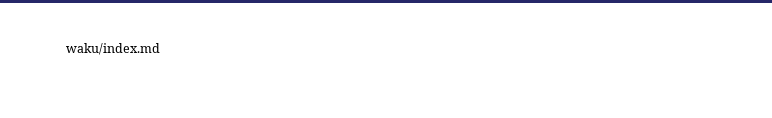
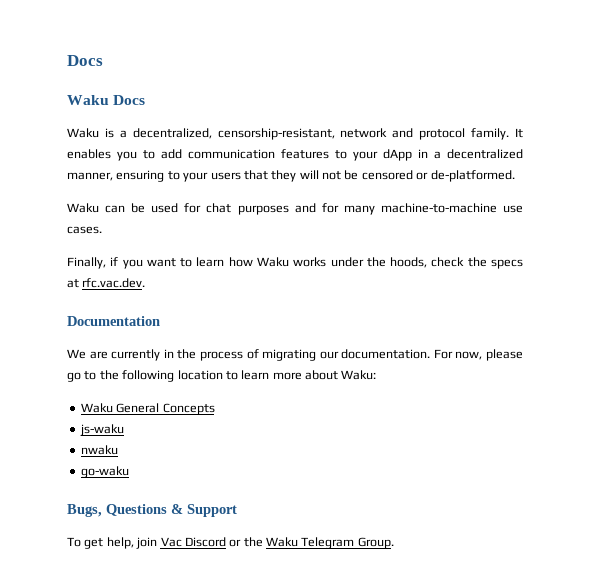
[66,43,160,55] waku/index.md -> [67,55,103,66] [67,95,146,105] [67,128,524,140] [67,149,523,161] [67,170,515,182] [67,203,523,215] [67,226,102,234] [67,257,523,269] [67,278,146,288] [67,316,160,326] [67,349,523,361] [67,370,377,382] [80,403,215,415] [79,424,124,436] [80,445,118,455] [80,466,129,478] [67,504,237,517] [67,537,394,549] Docs // Waku Docs // Waku is a decentralized, censorship-resistant, network and protocol family. It enables you to add communication features to your dApp in a decentralized manner, ensuring to your users that they will not be censored or de-platformed. // Waku can be used for chat purposes and for many machine-to-machine use cases. // Finally, if you want to learn how Waku works under the hoods, check the specs at rfc.vac.dev. // Documentation // We are currently in the process of migrating our documentation. For now, please go to the following location to learn more about Waku: // Waku General Concepts // js-waku // nwaku // go-waku // Bugs, Questions & Support // To get help, join Vac Discord or the Waku Telegram Group.

